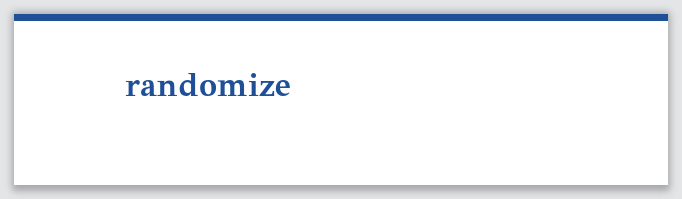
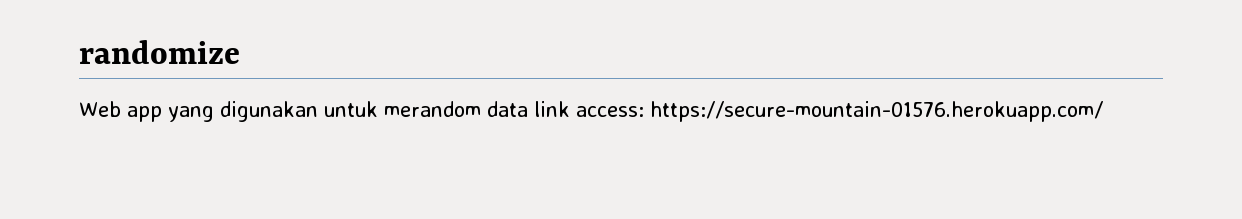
(291, 85) none -> [79,101,1103,122] // Web app yang digunakan untuk merandom data link access: https://secure-mountain-01576.herokuapp.com/

